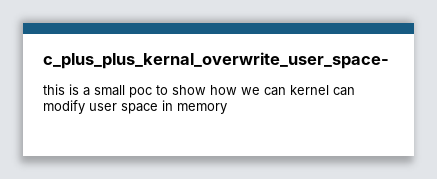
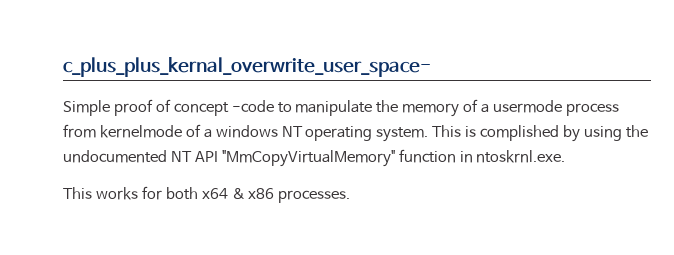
[43,84,355,98] [43,100,227,114] this is a small poc to show how we can kernel can modify user space in memory -> [63,99,619,117] [63,124,648,142] [63,149,566,167] [63,186,351,203] Simple proof of concept -code to manipulate the memory of a usermode process from kernelmode of a windows NT operating system. This is complished by using the undocumented NT API "MmCopyVirtualMemory" function in ntoskrnl.exe. // This works for both x64 & x86 processes.

